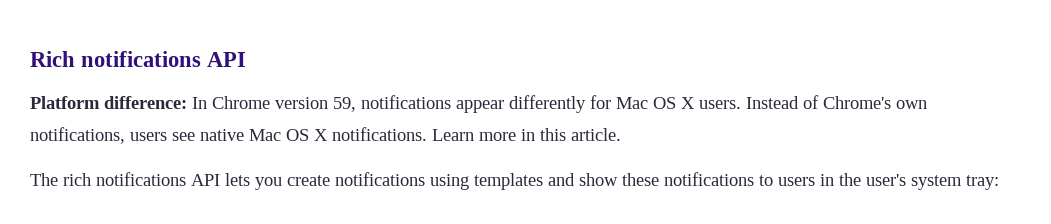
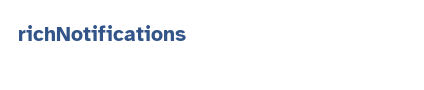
[30,51,247,67] [30,95,927,113] [30,127,621,144] [30,172,999,190] Rich notifications API // Platform difference: In Chrome version 59, notifications appear differently for Mac OS X users. Instead of Chrome's own notifications, users see native Mac OS X notifications. Learn more in this article. // The rich notifications API lets you create notifications using templates and show these notifications to users in the user's system tray: -> [18,25,186,41] richNotifications

